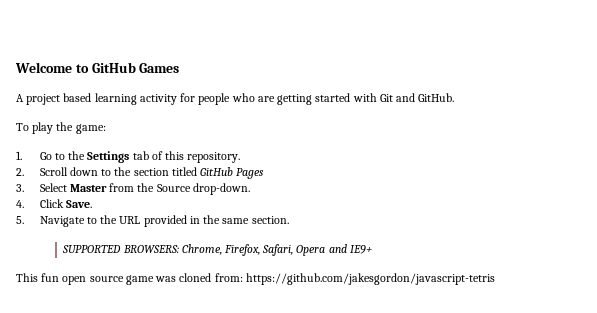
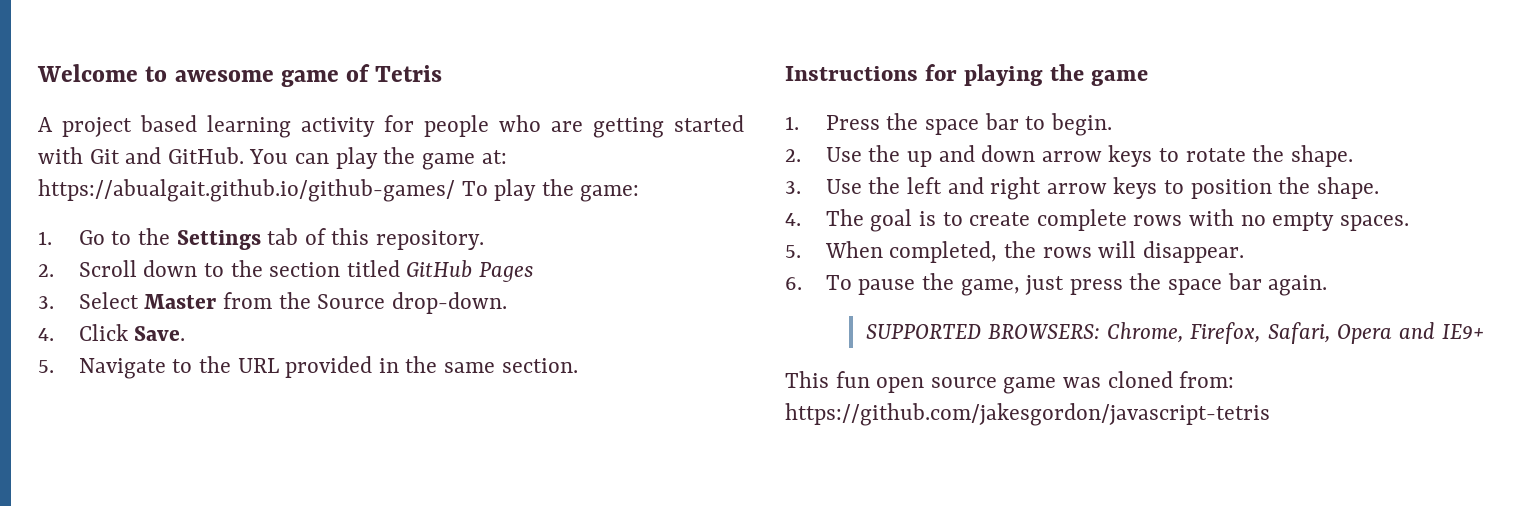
[91,62,180,73] GitHub Games -> [174,64,443,87] awesome game of Tetris
(455, 97) // -> [249,147,507,170] [38,179,455,202] You can play the game at: https://abualgait.github.io/github-games/
(289, 220) none -> [785,64,1148,86] [785,113,1112,136] [785,145,1353,167] [785,177,1379,200] [785,209,1409,232] [785,241,1244,263] [785,273,1328,296] // Instructions for playing the game // 1. Press the space bar to begin. // 2. Use the up and down arrow keys to rotate the shape. // 3. Use the left and right arrow keys to position the shape. // 4. The goal is to create complete rows with no empty spaces. // 5. When completed, the rows will disappear. // 6. To pause the game, just press the space bar again.

